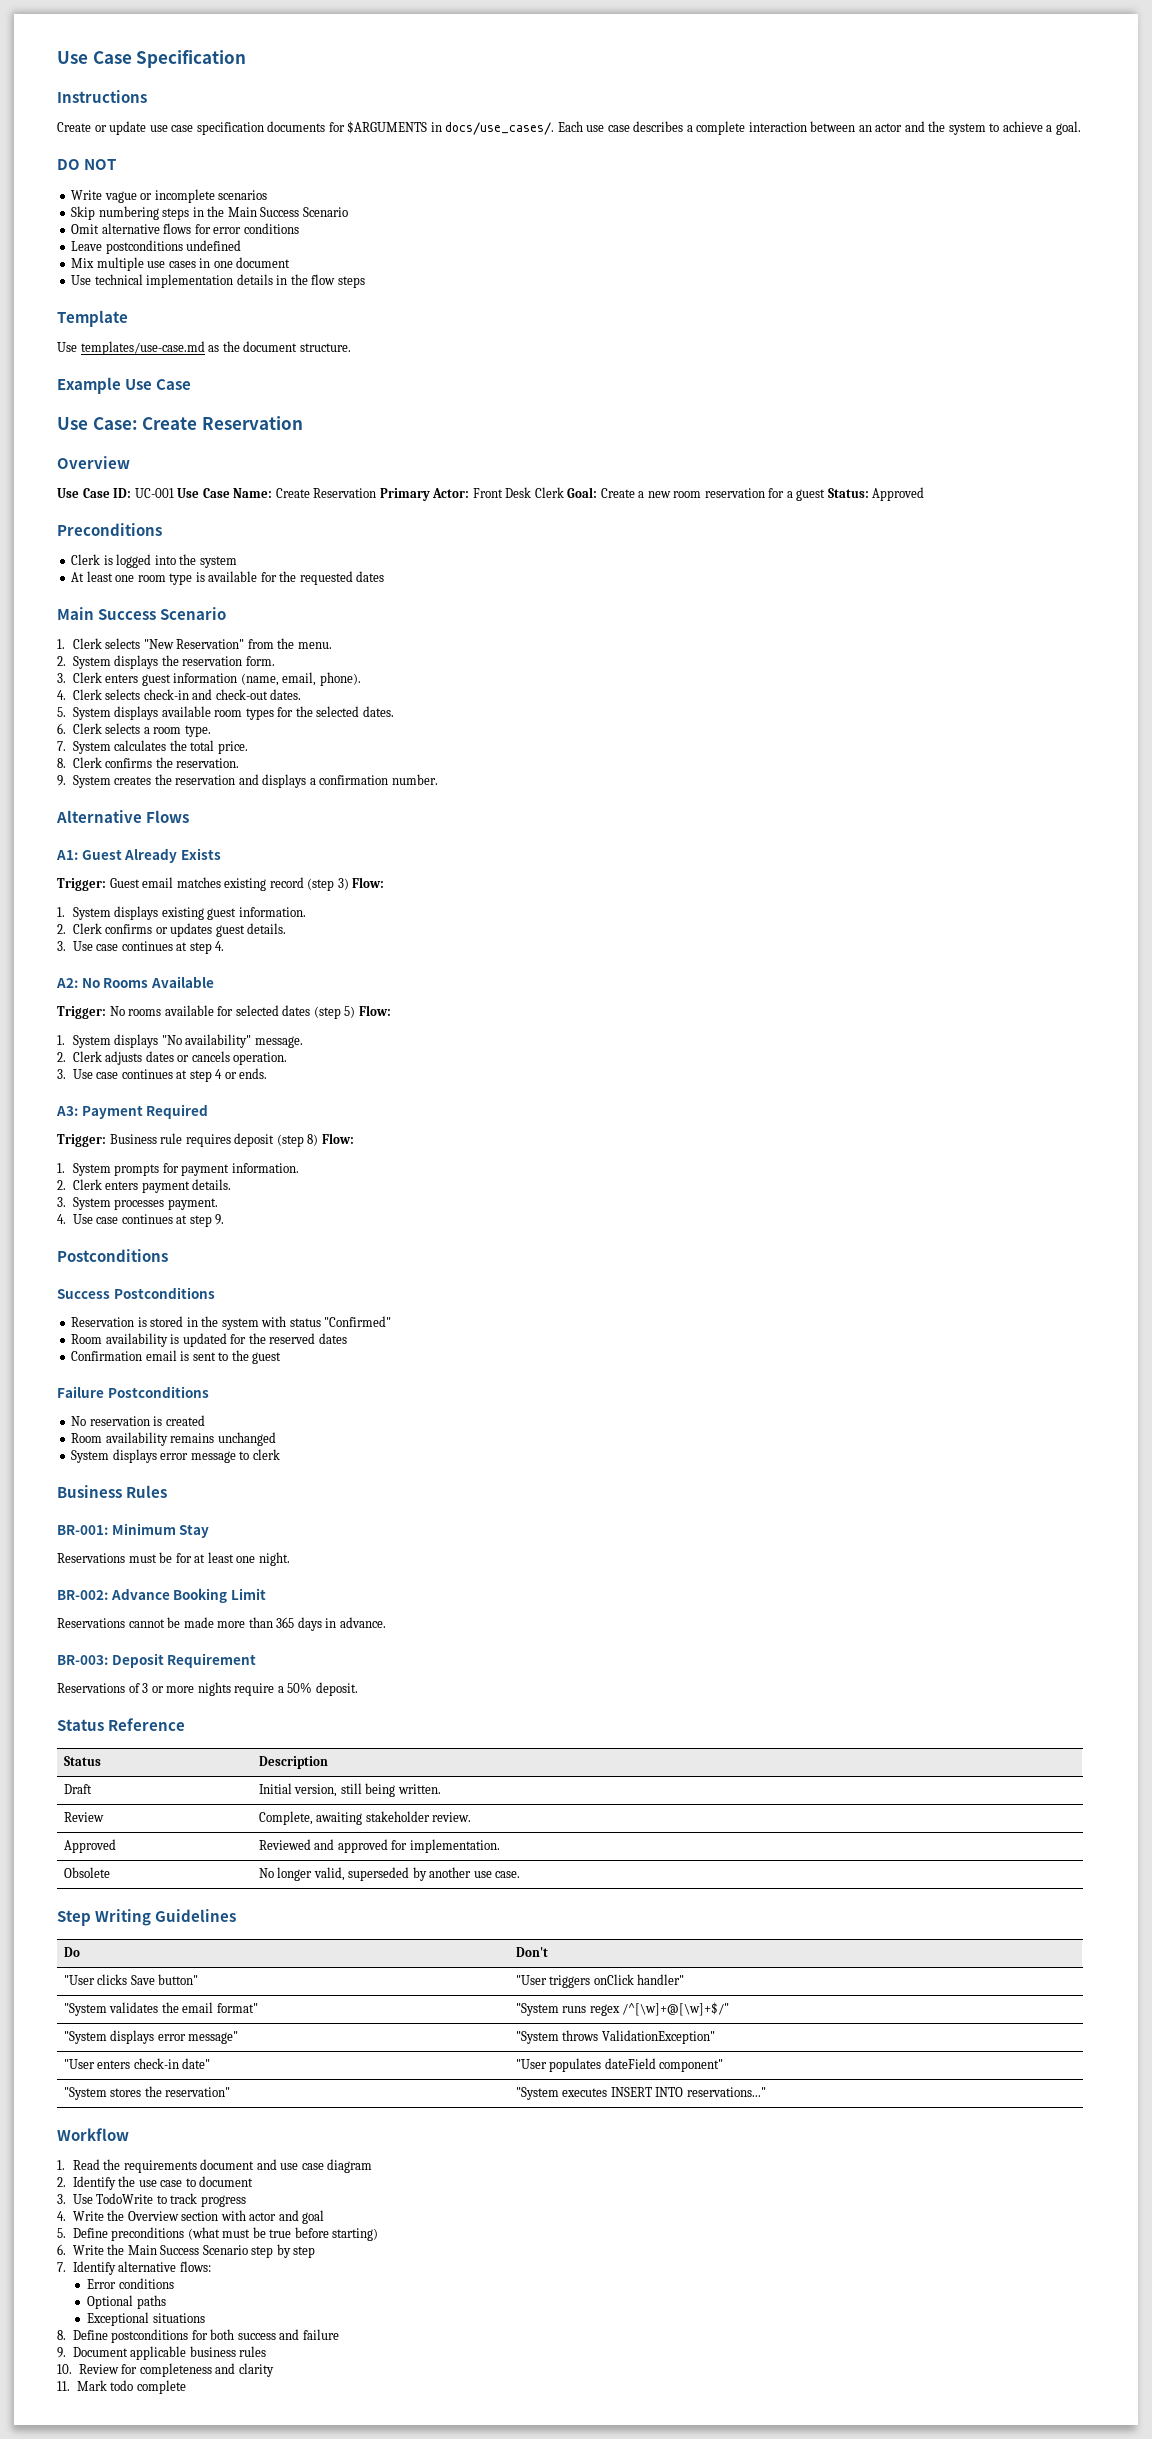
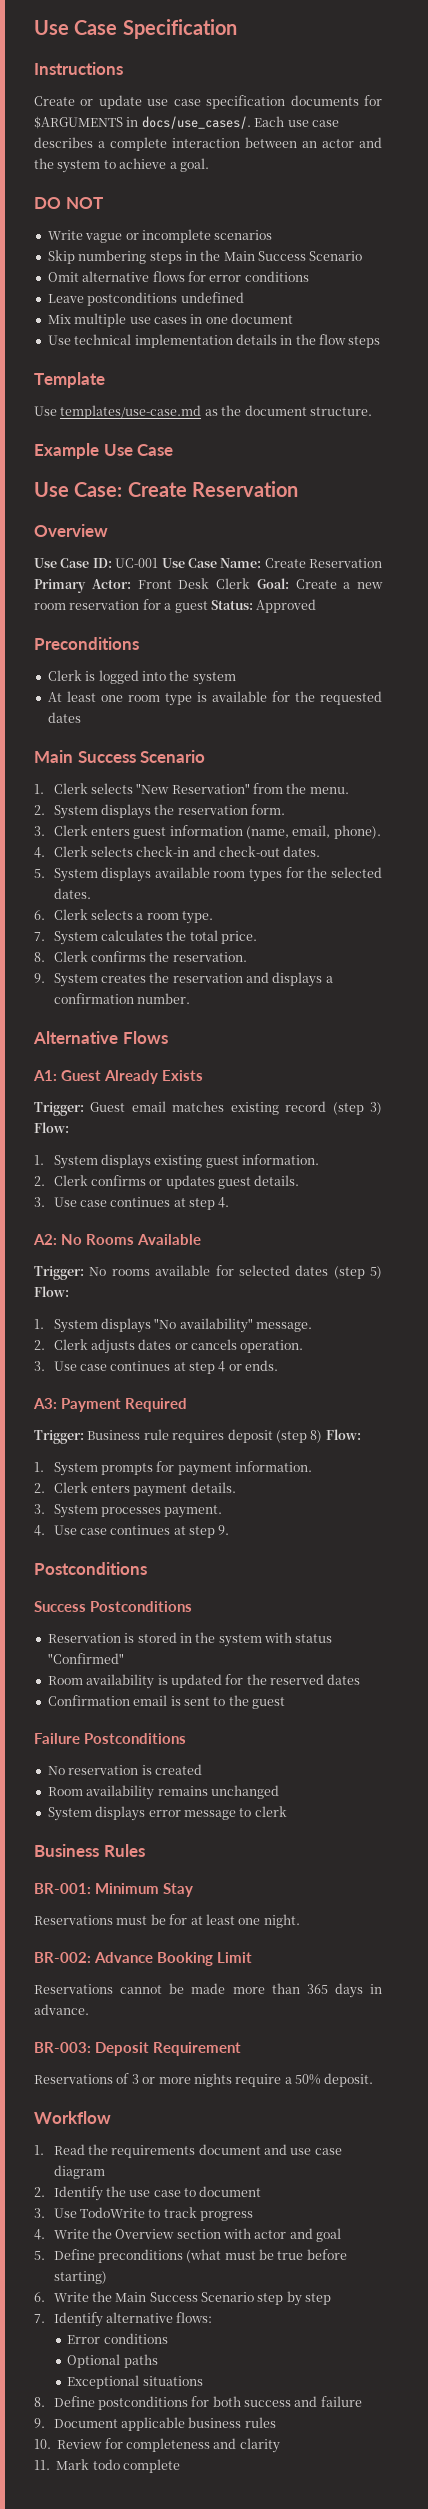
[57,1718,186,1731] [63,1756,101,1766] [258,1756,328,1769] [63,1784,92,1794] [258,1783,441,1797] [63,1812,104,1822] [258,1811,472,1825] [63,1839,116,1853] [258,1839,500,1853] [63,1867,110,1878] [258,1867,521,1881] [57,1909,237,1926] [63,1947,80,1957] [515,1947,548,1957] [63,1974,199,1985] [515,1974,685,1988] [63,2002,258,2016] [515,2002,730,2016] [63,2030,239,2044] [515,2030,715,2044] [63,2058,211,2069] [515,2058,724,2072] [63,2086,231,2100] [515,2087,766,2100] // Status Reference // Status | Description // Draft | Initial version, still being written. // Review | Complete, awaiting stakeholder review. // Approved | Reviewed and approved for implementation. // Obsolete | No longer valid, superseded by another use case. // Step Writing Guidelines // Do | Don't // "User clicks Save button" | "User triggers onClick handler" // "System validates the email format" | "System runs regex /^[\w]+@[\w]+$/" // "System displays error message" | "System throws ValidationException" // "User enters check-in date" | "User populates dateField component" // "System stores the reservation" | "System executes INSERT INTO reservations..." -> (374, 2080) none

